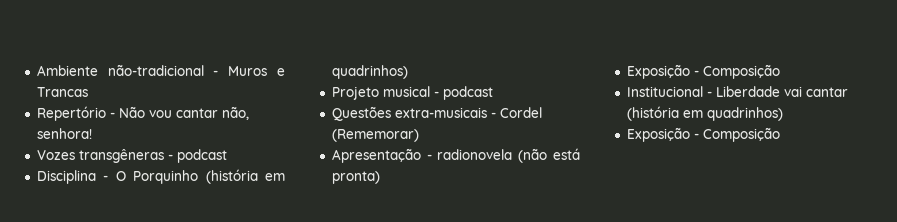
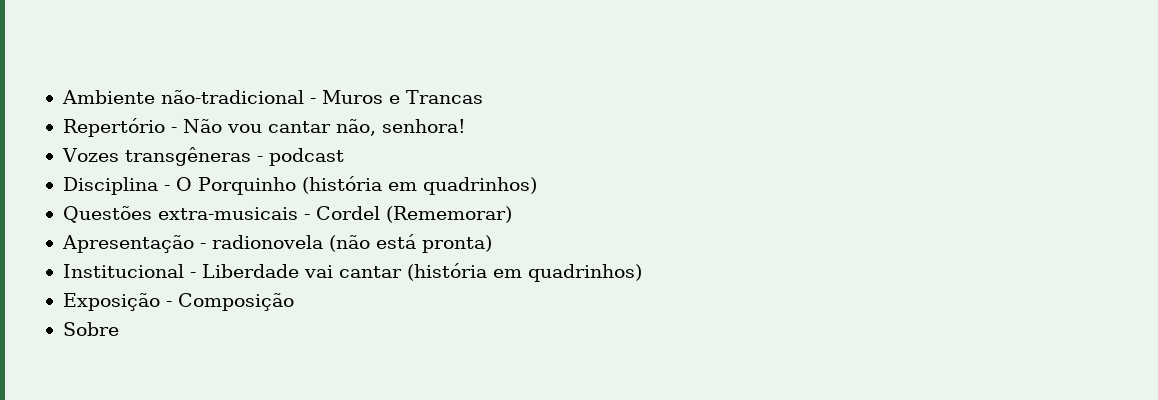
[331,86,493,100] // Projeto musical - podcast -> (537, 186) none
[626,64,780,79] // Exposição - Composição -> (492, 244) none
(780, 134) none -> [62,322,119,336] // Sobre

